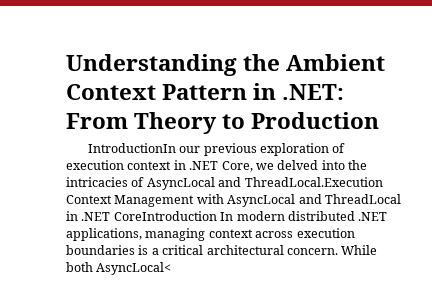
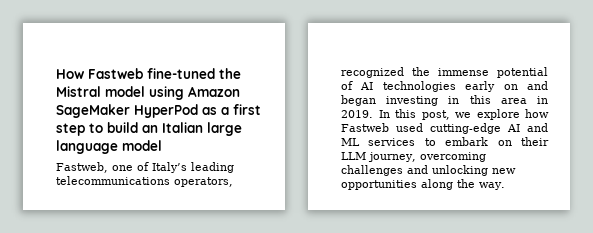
[66,54,386,76] [66,83,345,100] [66,112,380,134] [87,143,346,156] [66,160,367,172] [66,177,383,190] [66,194,401,207] [66,211,388,221] [66,228,355,241] [66,245,378,255] [66,262,172,275] Understanding the Ambient Context Pattern in .NET: From Theory to Production // IntroductionIn our previous exploration of execution context in .NET Core, we delved into the intricacies of AsyncLocal and ThreadLocal.Execution Context Management with AsyncLocal and ThreadLocal in .NET CoreIntroduction In modern distributed .NET applications, managing context across execution boundaries is a critical architectural concern. While both AsyncLocal< -> [56,68,241,79] [56,86,240,100] [56,104,261,118] [56,122,242,136] [56,140,162,154] [56,162,234,173] [56,176,233,187] [341,67,548,78] [341,81,548,92] [341,95,548,106] [341,109,549,120] [341,123,548,134] [341,137,549,146] [341,152,486,162] [341,165,516,176] [341,179,505,190] How Fastweb fine-tuned the Mistral model using Amazon SageMaker HyperPod as a first step to build an Italian large language model // Fastweb, one of Italy’s leading telecommunications operators, recognized the immense potential of AI technologies early on and began investing in this area in 2019. In this post, we explore how Fastweb used cutting-edge AI and ML services to embark on their LLM journey, overcoming challenges and unlocking new opportunities along the way.

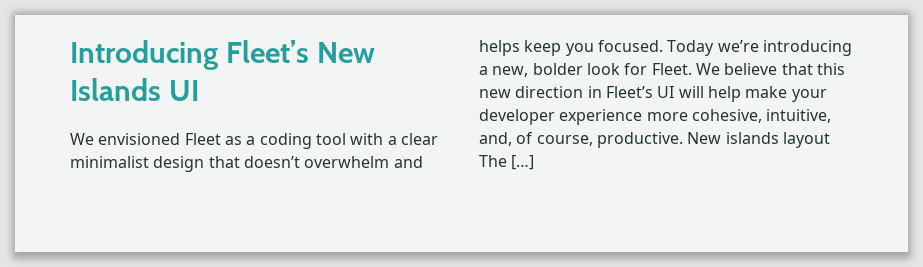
[56,68,241,79] [56,86,240,100] [56,104,261,118] [56,122,242,136] [56,140,162,154] [56,162,234,173] [56,176,233,187] [341,67,548,78] [341,81,548,92] [341,95,548,106] [341,109,549,120] [341,123,548,134] [341,137,549,146] [341,152,486,162] [341,165,516,176] [341,179,505,190] How Fastweb fine-tuned the Mistral model using Amazon SageMaker HyperPod as a first step to build an Italian large language model // Fastweb, one of Italy’s leading telecommunications operators, recognized the immense potential of AI technologies early on and began investing in this area in 2019. In this post, we explore how Fastweb used cutting-edge AI and ML services to embark on their LLM journey, overcoming challenges and unlocking new opportunities along the way. -> [70,40,376,70] [70,78,200,101] [70,133,438,149] [70,156,423,172] [479,40,852,56] [479,63,845,77] [479,86,827,102] [479,109,832,125] [479,132,830,148] [479,155,535,170] Introducing Fleet’s New Islands UI // We envisioned Fleet as a coding tool with a clear minimalist design that doesn’t overwhelm and helps keep you focused. Today we’re introducing a new, bolder look for Fleet. We believe that this new direction in Fleet’s UI will help make your developer experience more cohesive, intuitive, and, of course, productive. New islands layout The […]

